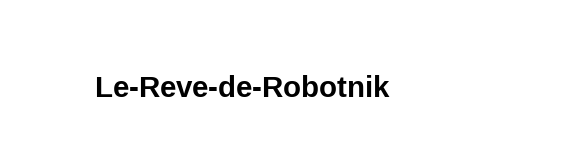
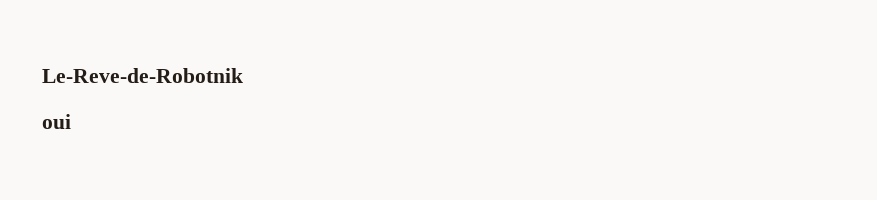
(390, 86) none -> [42,114,71,129] // oui

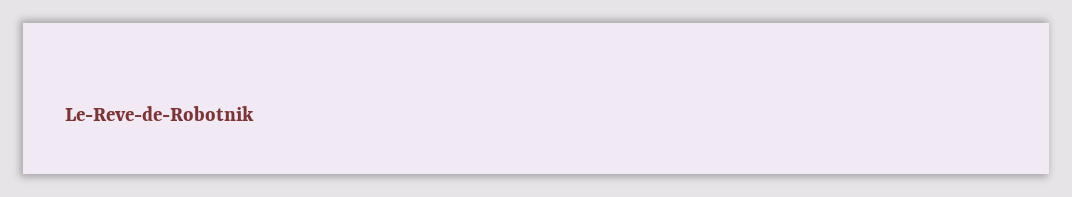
[42,114,71,129] // oui -> (254, 113) none

